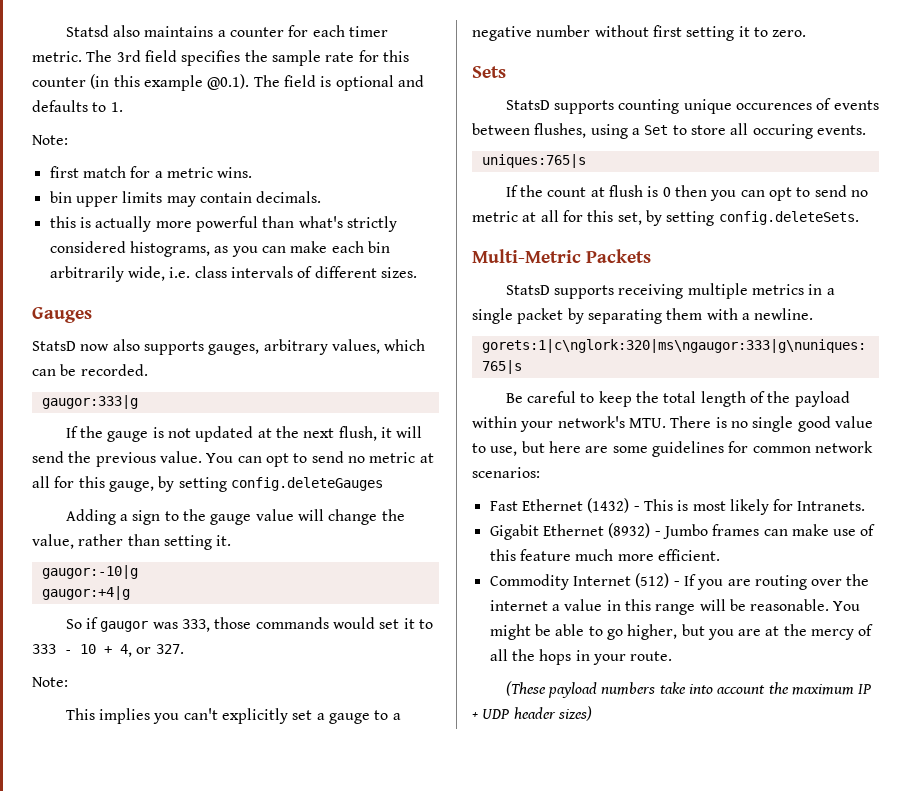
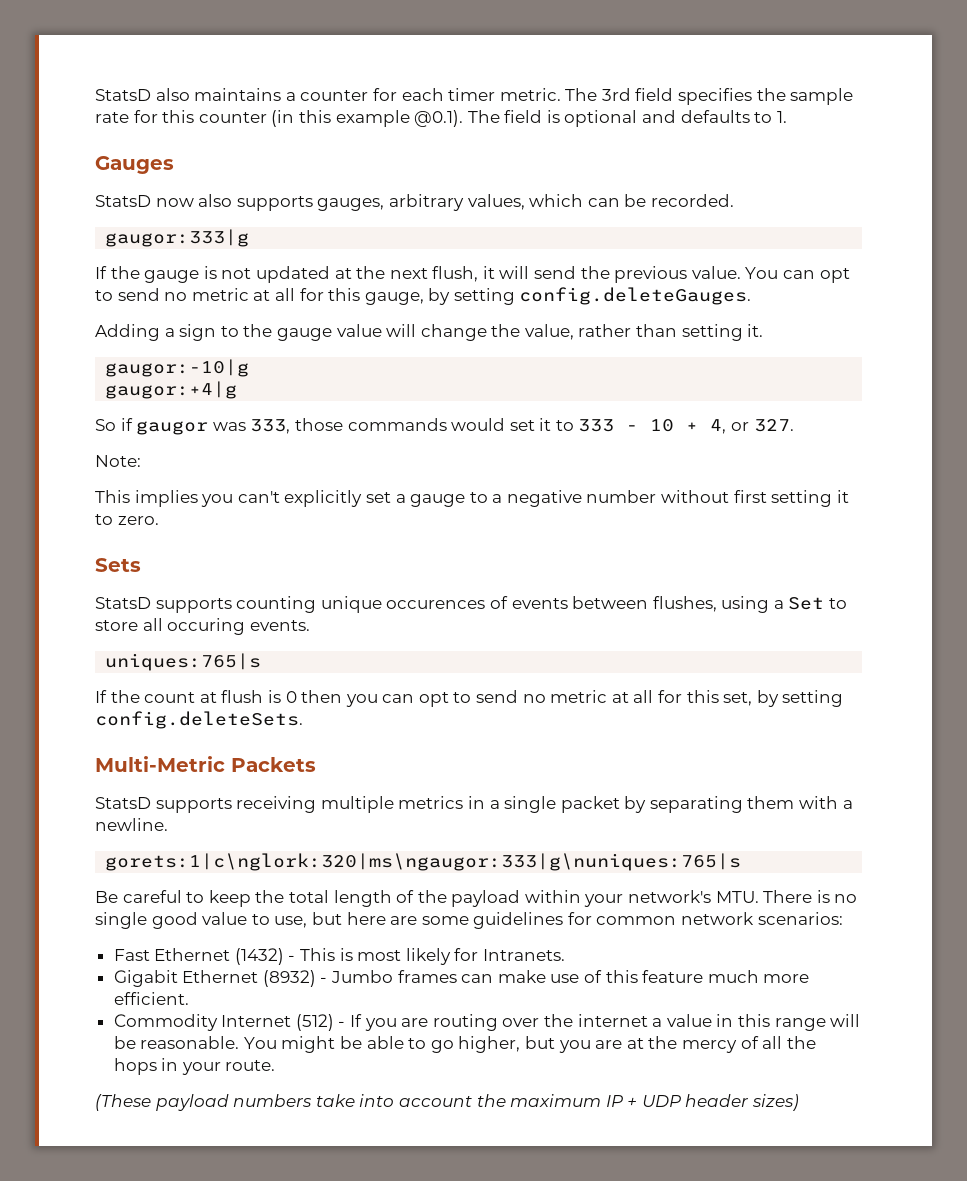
[65,25,109,37] Statsd -> [95,89,151,101] StatsD
[32,135,68,145] [49,166,253,178] [49,191,322,207] [49,216,397,232] [49,241,390,257] [49,266,417,282] // Note: // first match for a metric wins. // bin upper limits may contain decimals. // this is actually more powerful than what's strictly considered histograms, as you can make each bin arbitrarily wide, i.e. class intervals of different sizes. -> (787, 117) none
[230,477,383,491] config.deleteGauges -> [519,287,752,305] config.deleteGauges.

